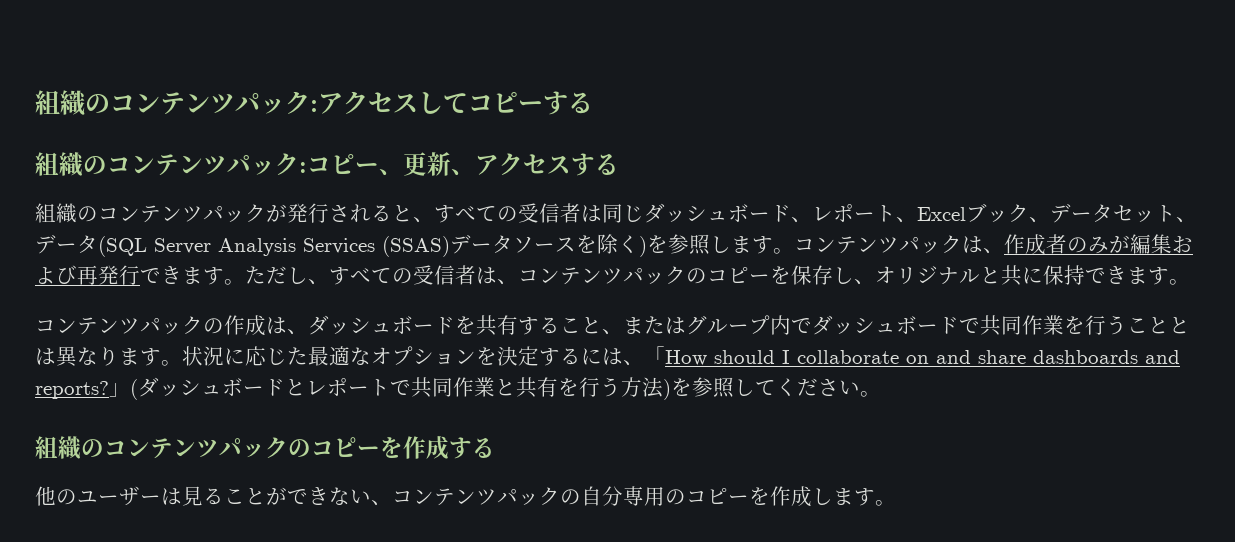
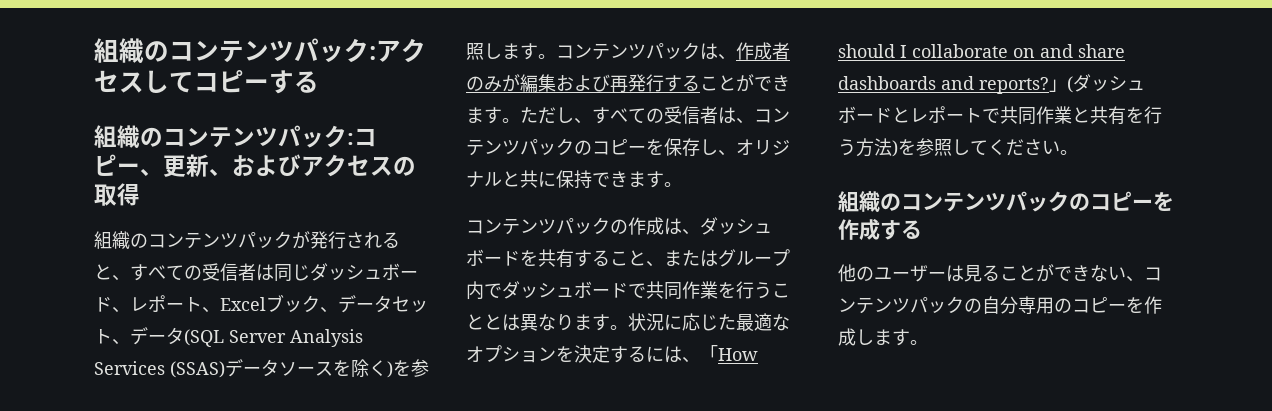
[475,153,619,176] アクセスする -> [232,154,416,177] [94,183,140,206] およびアクセスの取得
(140, 275) none -> [664,74,754,92] することが

